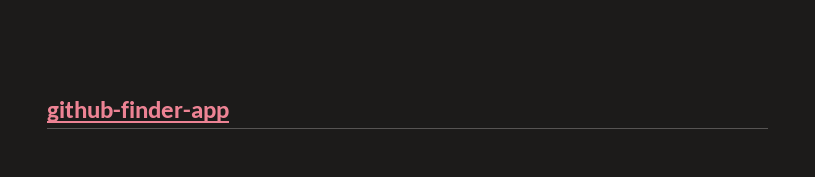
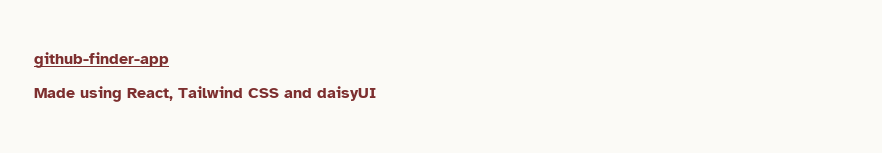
(229, 111) none -> [34,86,376,102] // Made using React, Tailwind CSS and daisyUI

